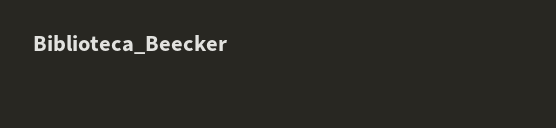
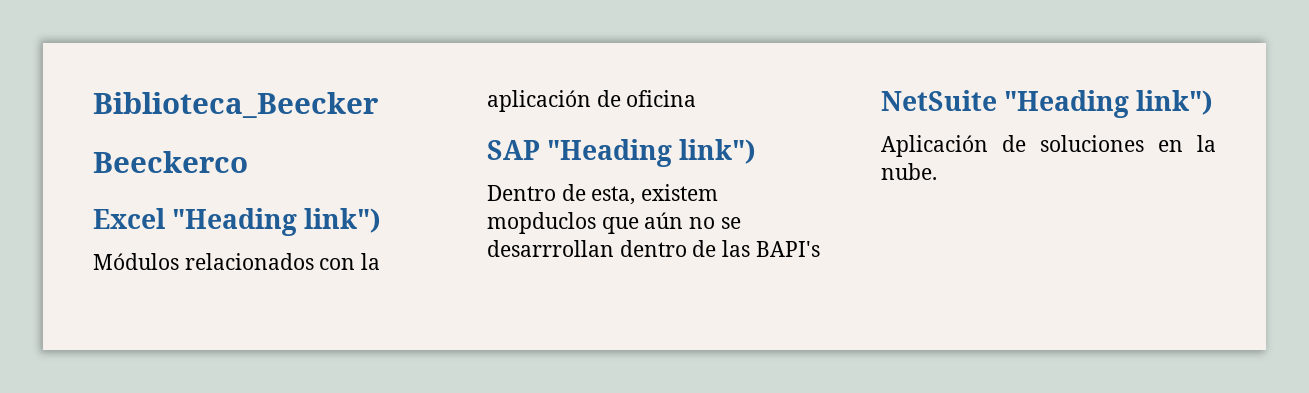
(227, 44) none -> [93,151,248,173] [93,208,382,236] [93,253,381,270] [487,90,697,112] [487,139,757,167] [487,184,719,205] [487,212,741,234] [487,240,820,257] [881,90,1214,118] [881,135,1216,157] [881,163,937,180] // Beeckerco // Excel "Heading link") // Módulos relacionados con la aplicación de oficina // SAP "Heading link") // Dentro de esta, existem mopduclos que aún no se desarrrollan dentro de las BAPI's // NetSuite "Heading link") // Aplicación de soluciones en la nube.

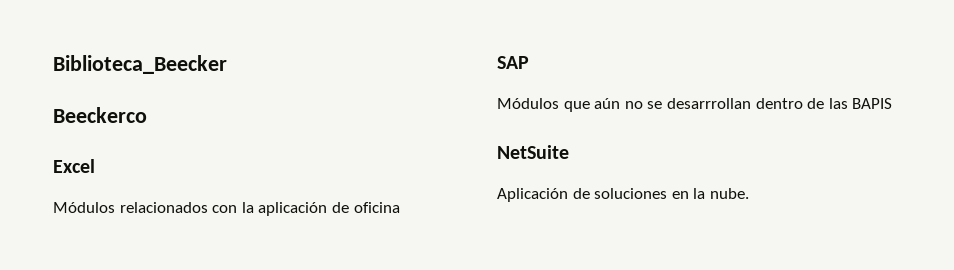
[172,208,382,236] "Heading link") -> (95, 166) none
[547,139,757,167] [487,184,719,205] [487,212,596,234] "Heading link") // Dentro de esta, existem mopduclos -> [497,98,559,109] // Módulos
[755,241,820,257] BAPI's -> [852,98,893,109] BAPIS
[1004,90,1214,118] "Heading link") -> (569, 152) none

